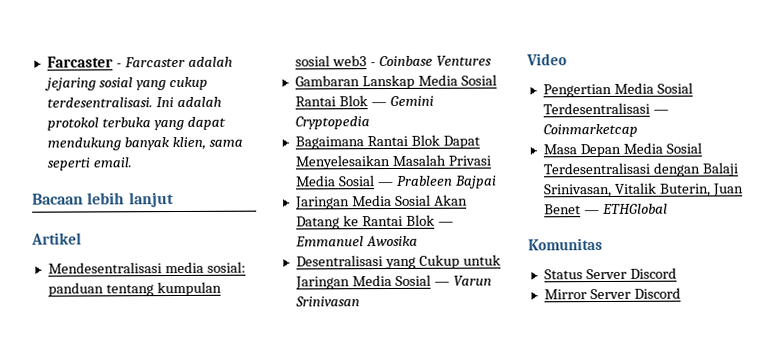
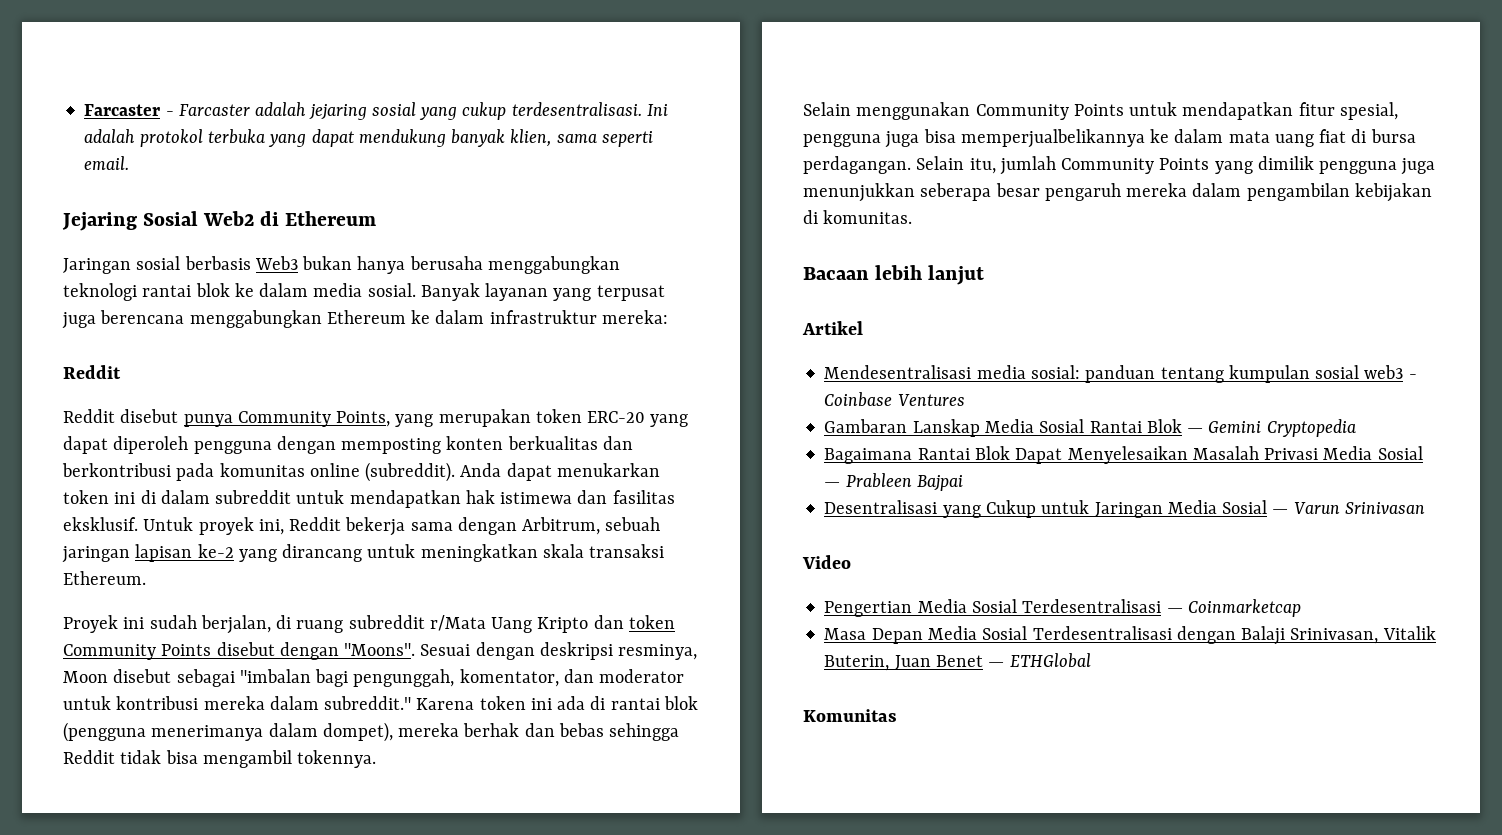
(132, 162) none -> [62,211,377,231] [63,256,620,274] [63,283,665,301] [62,310,668,329] [63,365,121,379] [63,409,689,427] [63,436,633,454] [62,462,660,482] [63,490,675,508] [63,517,661,536] [62,544,665,563] [63,571,146,585] [63,615,675,634] [63,642,698,660] [63,669,685,687] [63,696,698,710] [63,722,680,742] [63,750,377,768] [803,102,1398,120] [803,129,1416,148] [803,156,1436,175] [803,183,1432,202] [803,210,913,224] // Jejaring Sosial Web2 di Ethereum // Jaringan sosial berbasis Web3 bukan hanya berusaha menggabungkan teknologi rantai blok ke dalam media sosial. Banyak layanan yang terpusat juga berencana menggabungkan Ethereum ke dalam infrastruktur mereka: // Reddit // Reddit disebut punya Community Points, yang merupakan token ERC-20 yang dapat diperoleh pengguna dengan memposting konten berkualitas dan berkontribusi pada komunitas online (subreddit). Anda dapat menukarkan token ini di dalam subreddit untuk mendapatkan hak istimewa dan fasilitas eksklusif. Untuk proyek ini, Reddit bekerja sama dengan Arbitrum, sebuah jaringan lapisan ke-2 yang dirancang untuk meningkatkan skala transaksi Ethereum. // Proyek ini sudah berjalan, di ruang subreddit r/Mata Uang Kripto dan token Community Points disebut dengan "Moons". Sesuai dengan deskripsi resminya, Moon disebut sebagai "imbalan bagi pengunggah, komentator, dan moderator untuk kontribusi mereka dalam subreddit." Karena token ini ada di rantai blok (pengguna menerimanya dalam dompet), mereka berhak dan bebas sehingga Reddit tidak bisa mengambil tokennya. // Selain menggunakan Community Points untuk mendapatkan fitur spesial, pengguna juga bisa memperjualbelikannya ke dalam mata uang fiat di bursa perdagangan. Selain itu, jumlah Community Points yang dimilik pengguna juga menunjukkan seberapa besar pengaruh mereka dalam pengambilan kebijakan di komunitas.
[294,194,468,210] [295,214,454,230] [294,235,418,247] // Jaringan Media Sosial Akan Datang ke Rantai Blok — Emmanuel Awosika -> (963, 483) none
[543,267,677,280] [543,287,681,300] // Status Server Discord // Mirror Server Discord -> (897, 715) none

